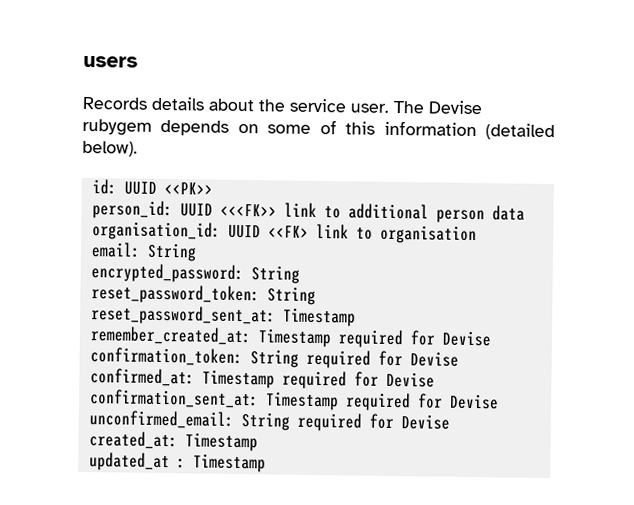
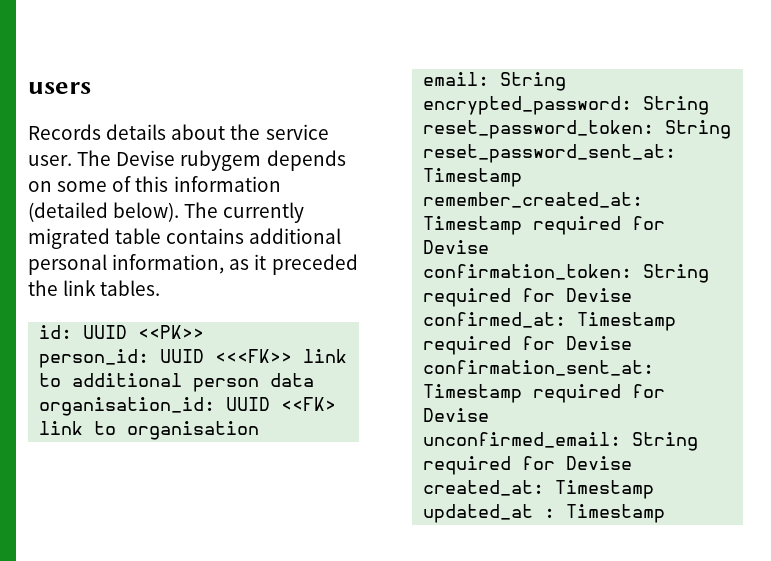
(138, 148) none -> [184,202,305,223] [28,228,342,249] [28,254,358,275] [28,280,161,296] The currently migrated table contains additional personal information, as it preceded the link tables.

